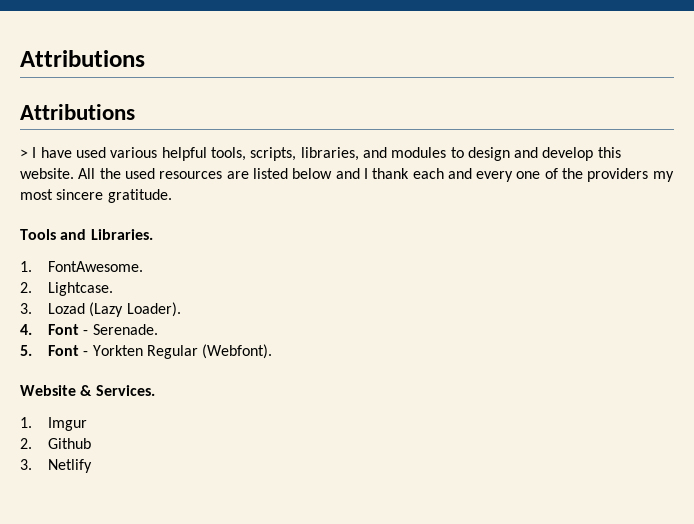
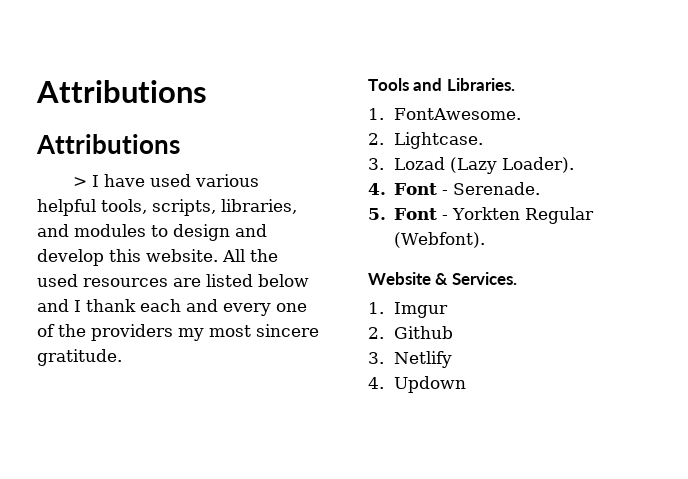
(92, 466) none -> [368,376,467,393] // 4. Updown

